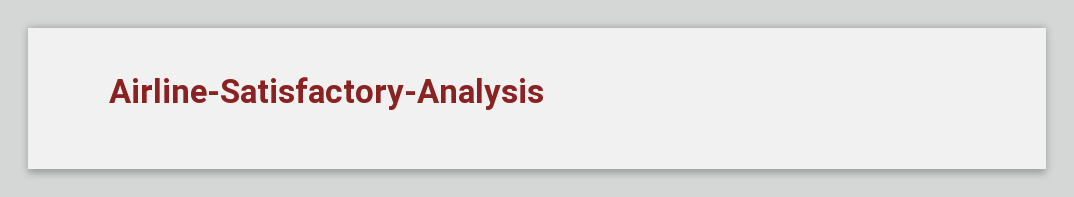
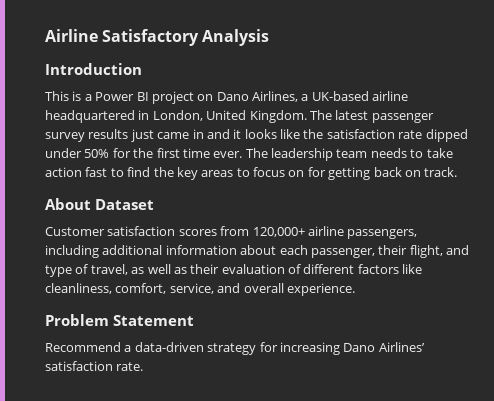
[109,77,544,110] Airline-Satisfactory-Analysis -> [45,29,270,46] [45,63,142,75] [45,91,409,104] [45,110,434,123] [45,129,468,142] [45,148,453,161] [45,167,458,180] [45,198,154,210] [45,226,418,239] [45,245,469,258] [45,264,423,277] [45,283,355,296] [45,314,194,326] [45,342,425,355] [45,361,144,371] Airline Satisfactory Analysis // Introduction // This is a Power BI project on Dano Airlines, a UK-based airline headquartered in London, United Kingdom. The latest passenger survey results just came in and it looks like the satisfaction rate dipped under 50% for the first time ever. The leadership team needs to take action fast to find the key areas to focus on for getting back on track. // About Dataset // Customer satisfaction scores from 120,000+ airline passengers, including additional information about each passenger, their flight, and type of travel, as well as their evaluation of different factors like cleanliness, comfort, service, and overall experience. // Problem Statement // Recommend a data-driven strategy for increasing Dano Airlines’ satisfaction rate.

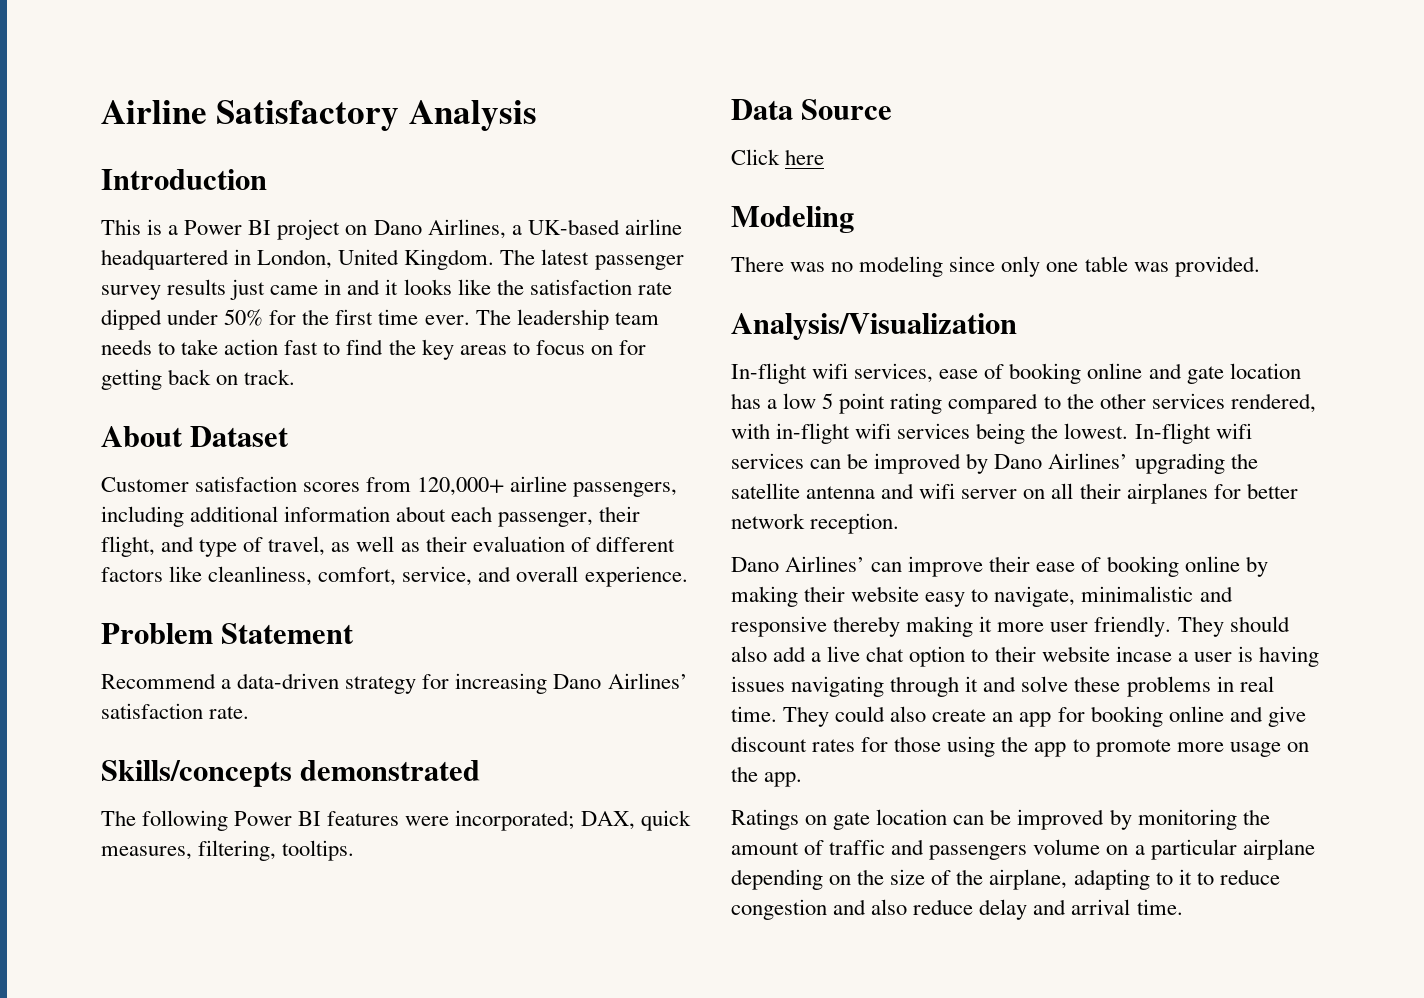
(144, 366) none -> [101,760,481,787] [101,810,691,831] [101,840,355,861] [731,99,893,120] [731,149,825,165] [731,206,854,233] [731,256,1260,277] [731,313,1017,340] [731,363,1301,384] [731,393,1316,414] [731,423,1252,444] [731,453,1258,474] [731,483,1298,504] [731,513,900,534] [731,556,1268,577] [731,586,1233,607] [731,616,1290,637] [731,646,1319,667] [731,676,1274,697] [731,706,1306,727] [731,736,1309,757] [731,766,803,787] [731,809,1270,830] [731,839,1315,860] [731,869,1280,890] [731,899,1183,920] // Skills/concepts demonstrated // The following Power BI features were incorporated; DAX, quick measures, filtering, tooltips. // Data Source // Click here // Modeling // There was no modeling since only one table was provided. // Analysis/Visualization // In-flight wifi services, ease of booking online and gate location has a low 5 point rating compared to the other services rendered, with in-flight wifi services being the lowest. In-flight wifi services can be improved by Dano Airlines’ upgrading the satellite antenna and wifi server on all their airplanes for better network reception. // Dano Airlines’ can improve their ease of booking online by making their website easy to navigate, minimalistic and responsive thereby making it more user friendly. They should also add a live chat option to their website incase a user is having issues navigating through it and solve these problems in real time. They could also create an app for booking online and give discount rates for those using the app to promote more usage on the app. // Ratings on gate location can be improved by monitoring the amount of traffic and passengers volume on a particular airplane depending on the size of the airplane, adapting to it to reduce congestion and also reduce delay and arrival time.

